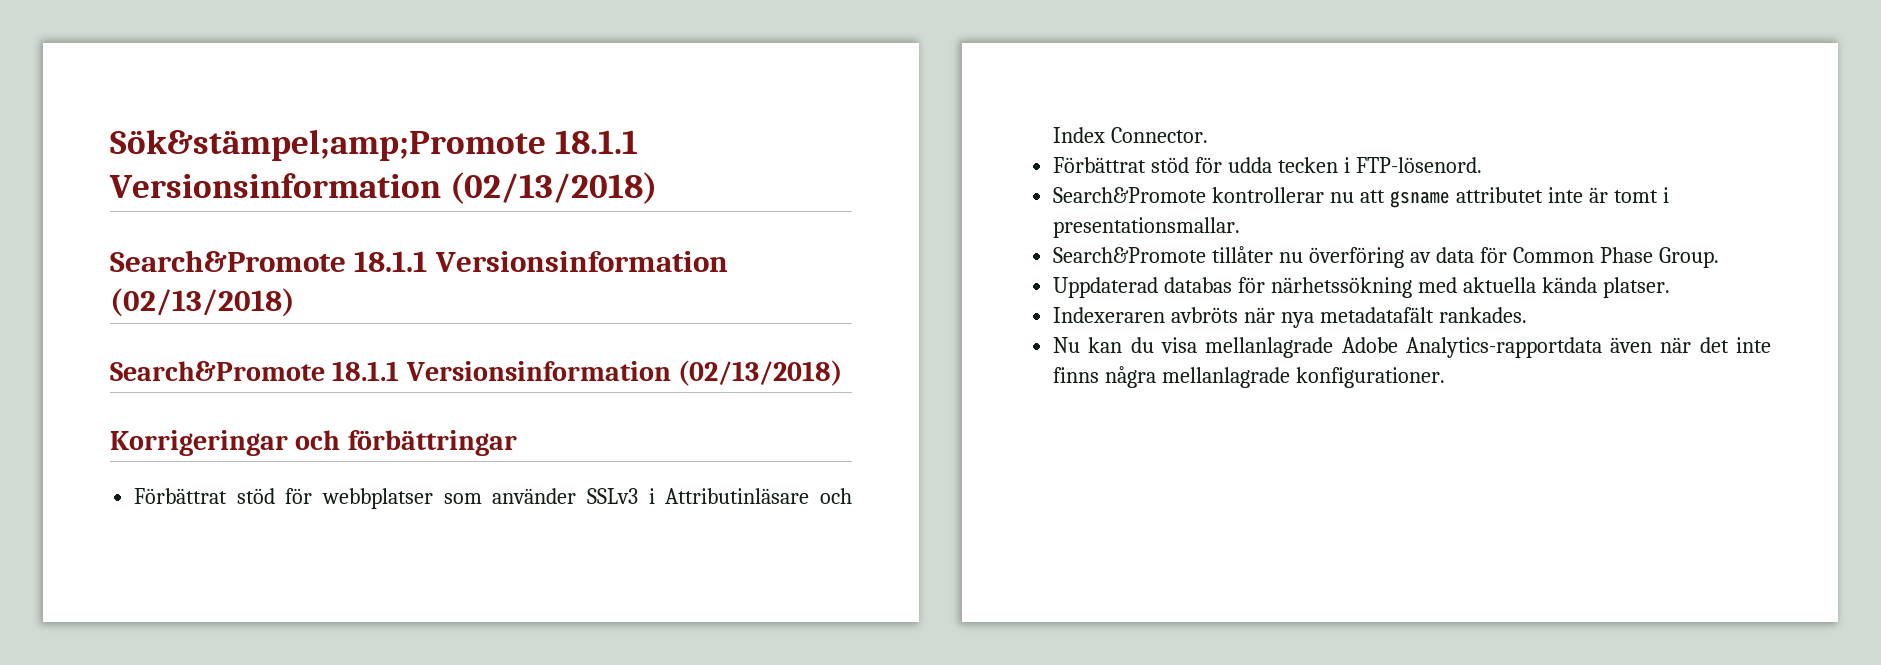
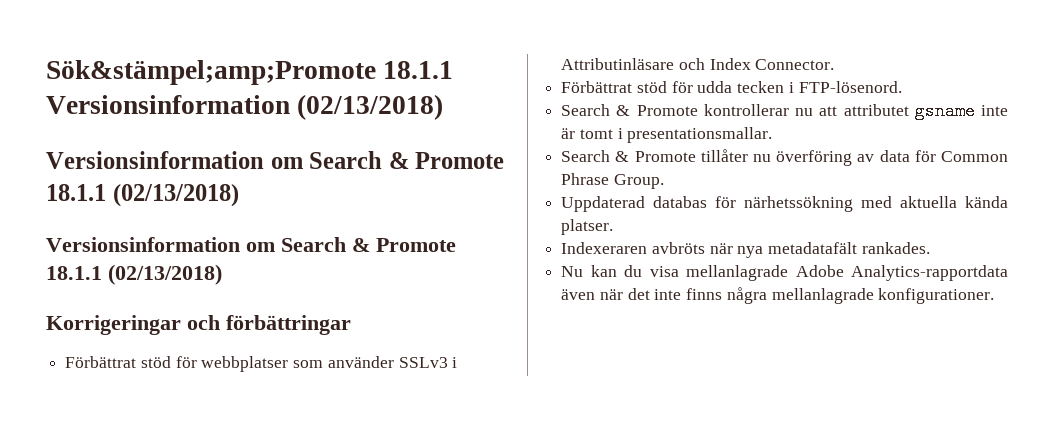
[110,250,728,272] [110,288,295,317] [110,361,671,381] Search&Promote 18.1.1 Versionsinformation (02/13/2018) // Search&Promote 18.1.1 Versionsinformation -> [46,151,505,169] [46,184,239,207] [46,237,456,252] [46,266,102,280] Versionsinformation om Search & Promote 18.1.1 (02/13/2018) // Versionsinformation om Search & Promote 18.1.1
[1053,187,1207,203] Search&Promote -> [561,104,698,116] Search & Promote
[1389,187,1543,208] gsname attributet -> [843,102,975,120] attributet gsname
[1053,247,1207,263] Search&Promote -> [561,150,696,162] Search & Promote
[1599,247,1653,263] Phase -> [561,173,610,185] Phrase

